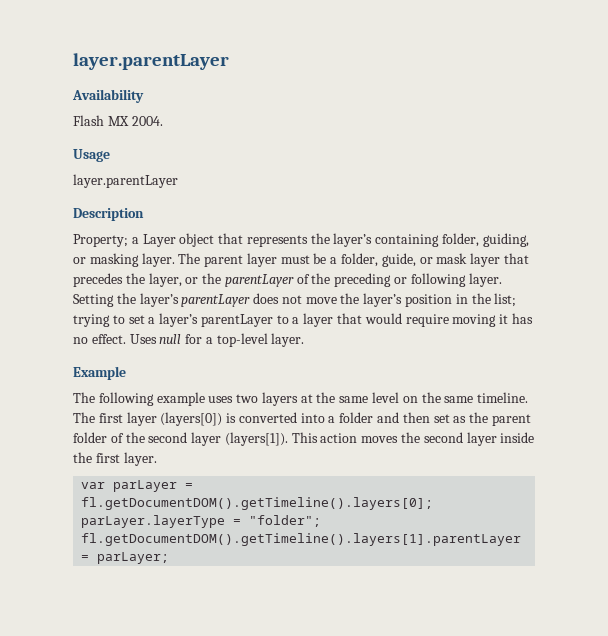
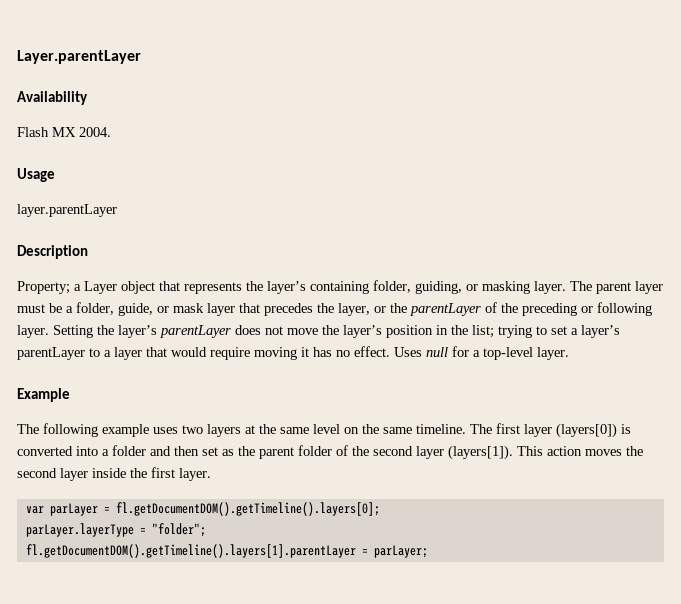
[73,53,229,70] layer.parentLayer -> [17,50,141,64] Layer.parentLayer

